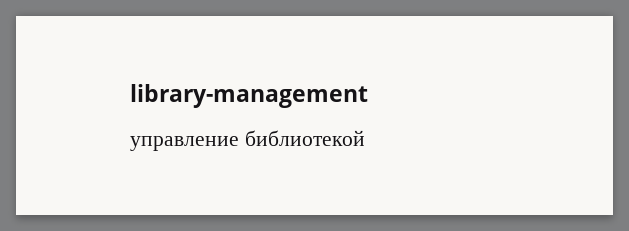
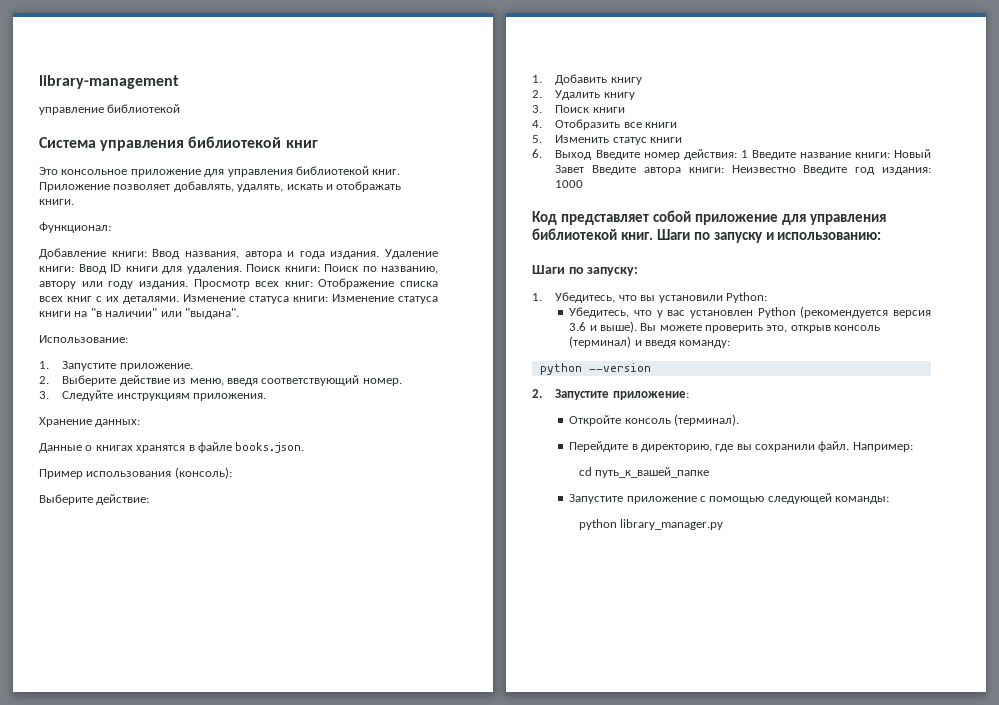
(365, 138) none -> [39,136,318,151] [39,166,401,177] [39,181,402,192] [39,199,74,205] [39,222,111,233] [39,248,438,259] [39,264,438,274] [39,278,438,289] [39,294,438,304] [39,308,239,319] [39,335,128,343] [39,361,193,371] [39,375,402,386] [39,390,267,401] [39,417,141,427] [39,442,305,453] [39,467,232,479] [39,494,150,505] [532,74,642,85] [532,90,635,100] [532,105,625,113] [532,119,678,130] [532,135,683,145] [532,149,932,160] [555,165,931,175] [555,180,584,188] [532,210,886,225] [532,228,882,243] [532,265,639,276] [532,292,767,303] [569,306,931,318] [569,321,881,333] [569,336,731,348] [539,363,651,375] [532,389,689,400] [569,414,739,426] [569,441,913,452] [578,467,710,478] [569,493,890,504] [578,519,724,530] // Система управления библиотекой книг // Это консольное приложение для управления библиотекой книг. Приложение позволяет добавлять, удалять, искать и отображать книги. // Функционал: // Добавление книги: Ввод названия, автора и года издания. Удаление книги: Ввод ID книги для удаления. Поиск книги: Поиск по названию, автору или году издания. Просмотр всех книг: Отображение списка всех книг с их деталями. Изменение статуса книги: Изменение статуса книги на "в наличии" или "выдана". // Использование: // 1. Запустите приложение. // 2. Выберите действие из меню, введя соответствующий номер. // 3. Следуйте инструкциям приложения. // Хранение данных: // Данные о книгах хранятся в файле books.json. // Пример использования (консоль): // Выберите действие: // 1. Добавить книгу // 2. Удалить книгу // 3. Поиск книги // 4. Отобразить все книги // 5. Изменить статус книги // 6. Выход Введите номер действия: 1 Введите название книги: Новый Завет Введите автора книги: Неизвестно Введите год издания: 1000 // Код представляет собой приложение для управления библиотекой книг. Шаги по запуску и использованию: // Шаги по запуску: // 1. Убедитесь, что вы установили Python: // Убедитесь, что у вас установлен Python (рекомендуется версия 3.6 и выше). Вы можете проверить это, открыв консоль (терминал) и введя команду: // python --version // 2. Запустите приложение: // Откройте консоль (терминал). // Перейдите в директорию, где вы сохранили файл. Например: // cd путь_к_вашей_папке // Запустите приложение с помощью следующей команды: // python library_manager.py

